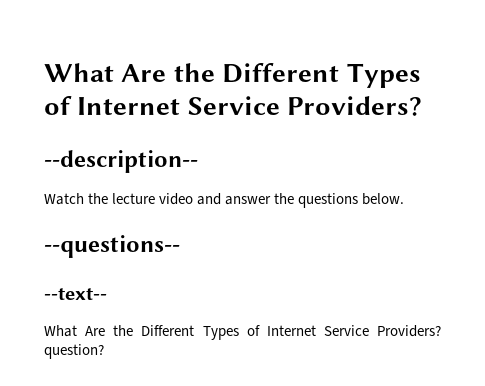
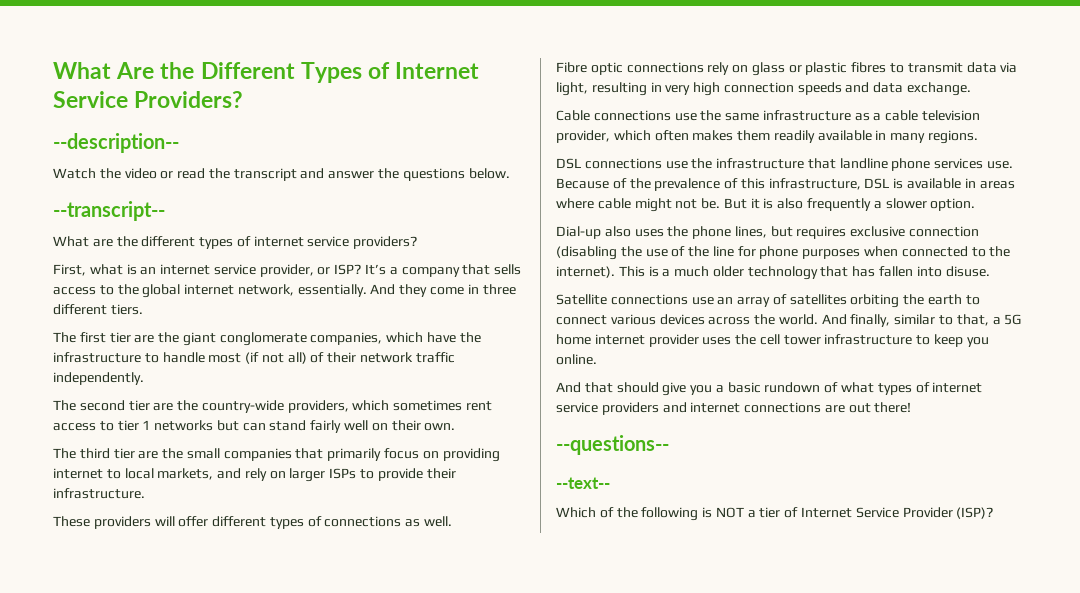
[112,193,194,205] lecture video -> [124,168,297,181] video or read the transcript
[44,235,180,258] [44,287,107,300] [44,325,441,340] [44,344,104,359] --questions-- // --text-- // What Are the Different Types of Internet Service Providers? question? -> [53,201,165,221] [53,236,418,249] [53,264,522,277] [53,284,516,298] [53,304,143,315] [53,332,481,346] [53,352,455,364] [53,372,144,385] [53,400,493,413] [53,420,456,433] [53,448,500,462] [53,468,456,482] [53,488,145,499] [53,516,453,529] [556,62,1018,76] [556,82,972,96] [556,110,981,121] [556,130,979,144] [556,158,1014,171] [556,178,1015,191] [556,198,976,212] [556,226,980,239] [556,246,1011,260] [556,266,990,280] [556,294,980,308] [556,314,1022,327] [556,334,989,347] [556,354,597,365] [556,382,983,396] [556,402,912,415] [556,435,669,455] [556,477,610,489] [556,507,994,521] --transcript-- // What are the different types of internet service providers? // First, what is an internet service provider, or ISP? It’s a company that sells access to the global internet network, essentially. And they come in three different tiers. // The first tier are the giant conglomerate companies, which have the infrastructure to handle most (if not all) of their network traffic independently. // The second tier are the country-wide providers, which sometimes rent access to tier 1 networks but can stand fairly well on their own. // The third tier are the small companies that primarily focus on providing internet to local markets, and rely on larger ISPs to provide their infrastructure. // These providers will offer different types of connections as well. // Fibre optic connections rely on glass or plastic fibres to transmit data via light, resulting in very high connection speeds and data exchange. // Cable connections use the same infrastructure as a cable television provider, which often makes them readily available in many regions. // DSL connections use the infrastructure that landline phone services use. Because of the prevalence of this infrastructure, DSL is available in areas where cable might not be. But it is also frequently a slower option. // Dial-up also uses the phone lines, but requires exclusive connection (disabling the use of the line for phone purposes when connected to the internet). This is a much older technology that has fallen into disuse. // Satellite connections use an array of satellites orbiting the earth to connect various devices across the world. And finally, similar to that, a 5G home internet provider uses the cell tower infrastructure to keep you online. // And that should give you a basic rundown of what types of internet service providers and internet connections are out there! // --questions-- // --text-- // Which of the following is NOT a tier of Internet Service Provider (ISP)?

